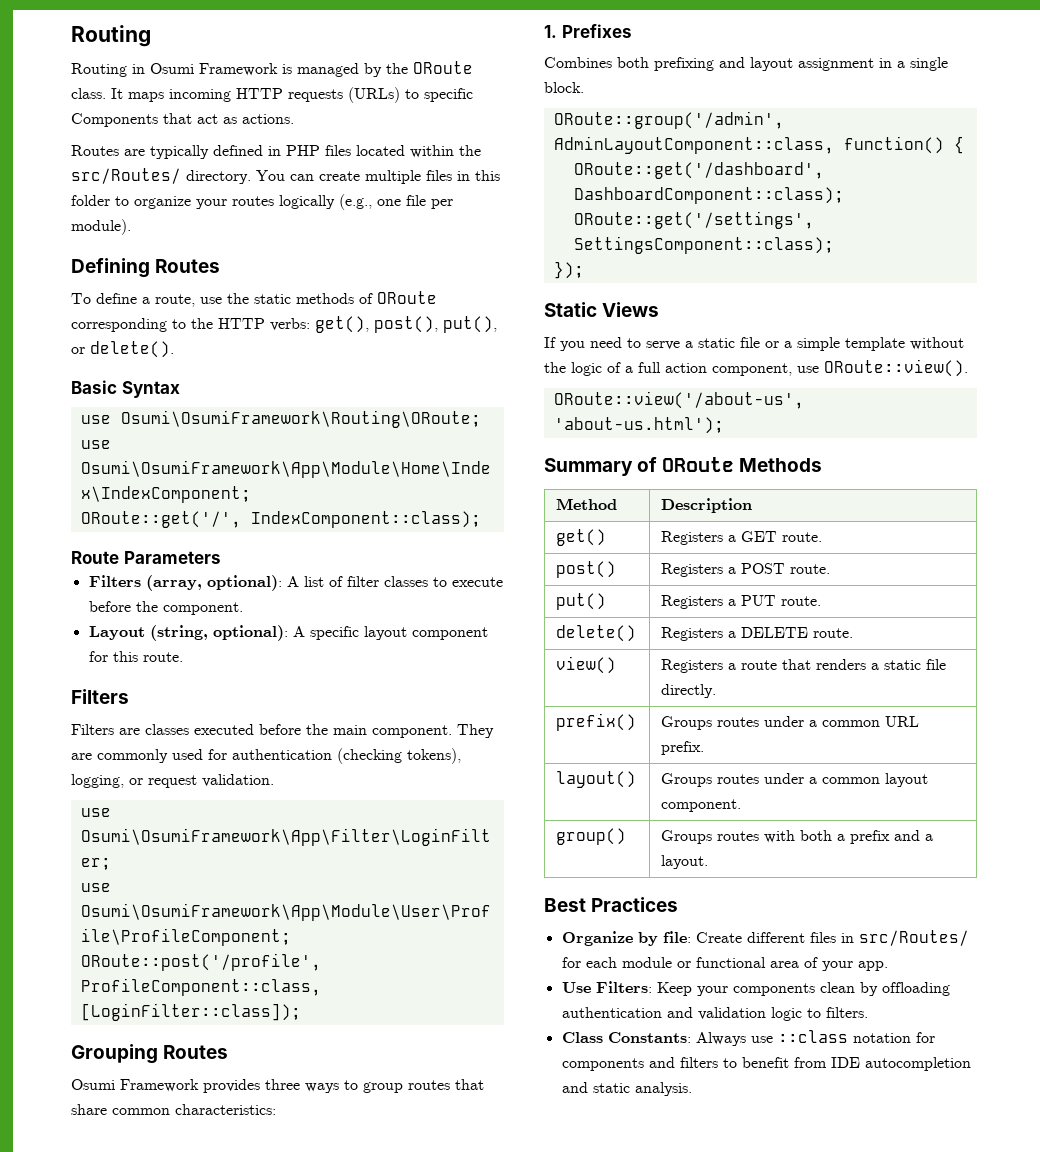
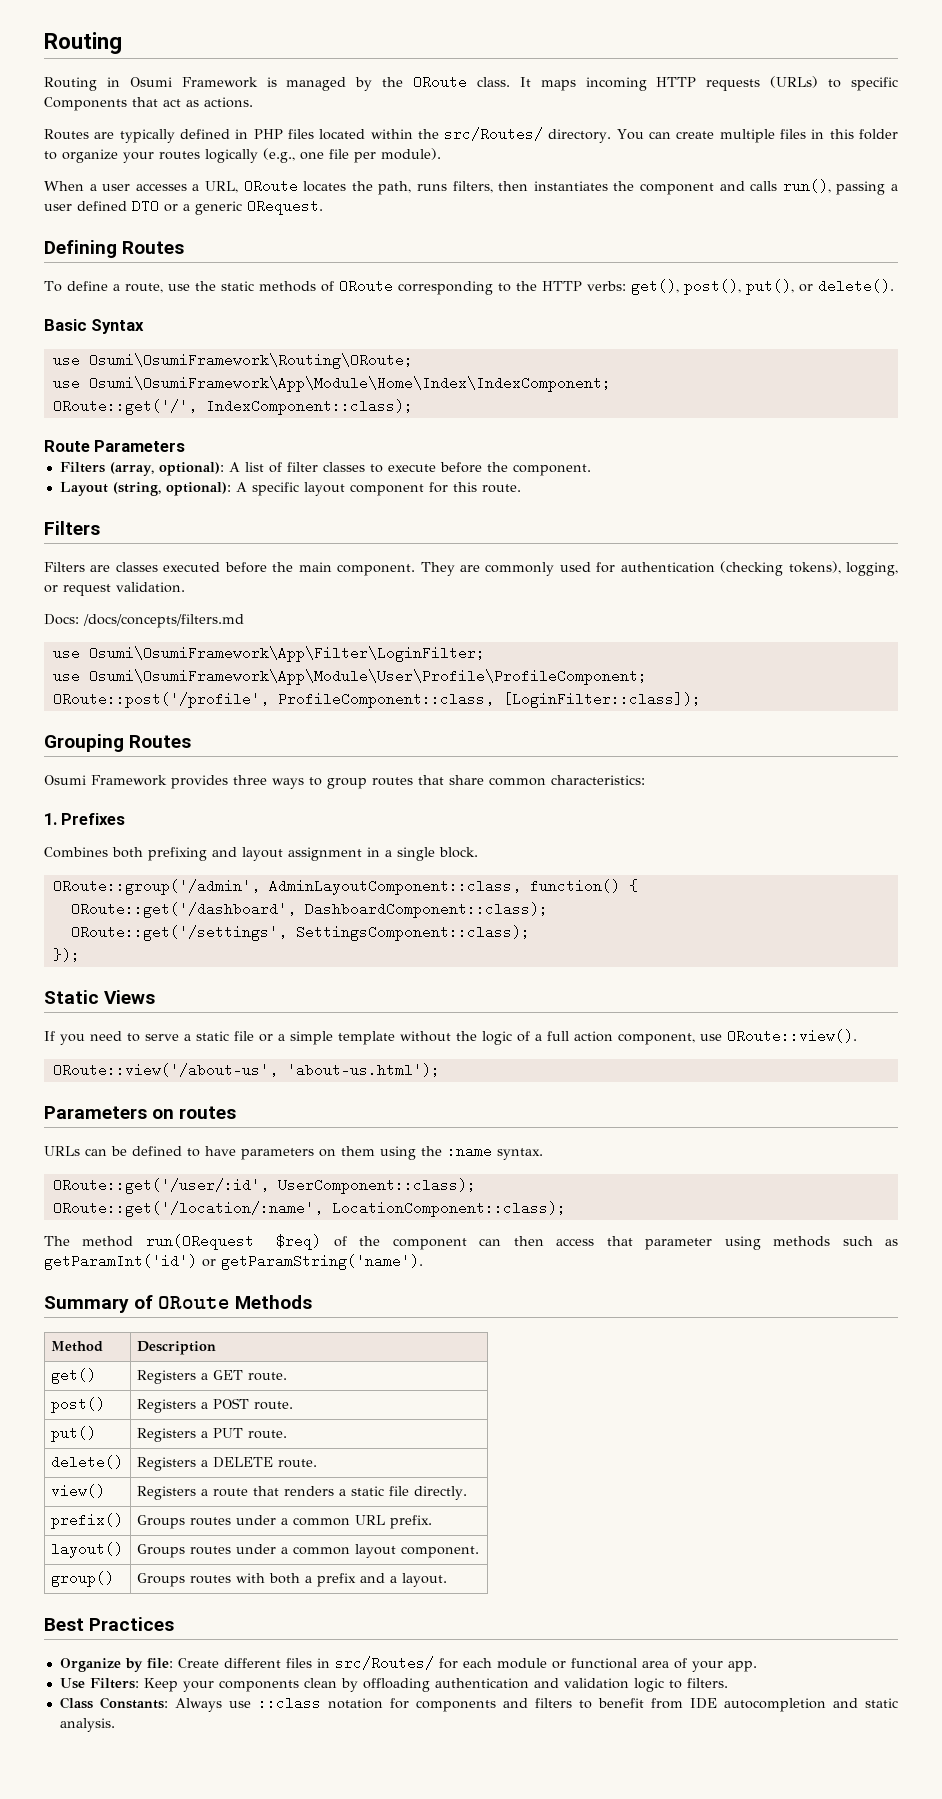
(131, 227) none -> [44,179,899,195] [44,199,323,215] // When a user accesses a URL, ORoute locates the path, runs filters, then instantiates the component and calls run(), passing a user defined DTO or a generic ORequest.
(274, 780) none -> [44,614,244,628] // Docs: /docs/concepts/filters.md
(724, 425) none -> [44,1106,237,1119] [44,1144,543,1160] [52,1178,476,1194] [52,1201,566,1217] [44,1234,899,1250] [44,1254,423,1270] // Parameters on routes // URLs can be defined to have parameters on them using the :name syntax. // ORoute::get('/user/:id', UserComponent::class); // ORoute::get('/location/:name', LocationComponent::class); // The method run(ORequest $req) of the component can then access that parameter using methods such as getParamInt('id') or getParamString('name').

